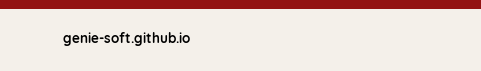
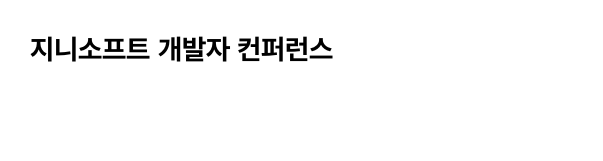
[63,32,190,46] genie-soft.github.io -> [30,36,334,62] 지니소프트 개발자 컨퍼런스

